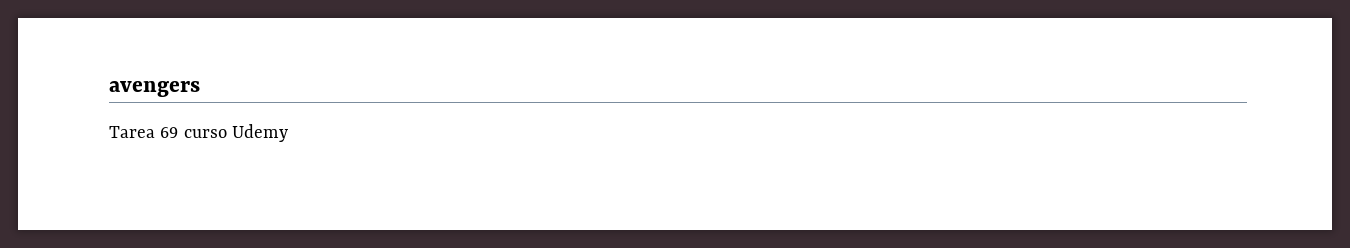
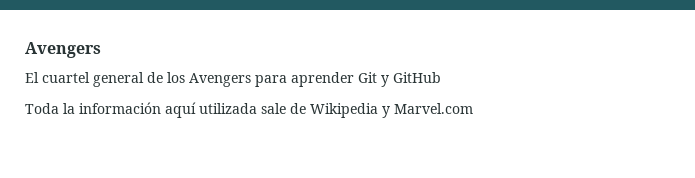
[109,81,200,97] [109,124,288,142] avengers // Tarea 69 curso Udemy -> [25,42,101,58] [25,72,441,87] [25,102,473,118] Avengers // El cuartel general de los Avengers para aprender Git y GitHub // Toda la información aquí utilizada sale de Wikipedia y Marvel.com

